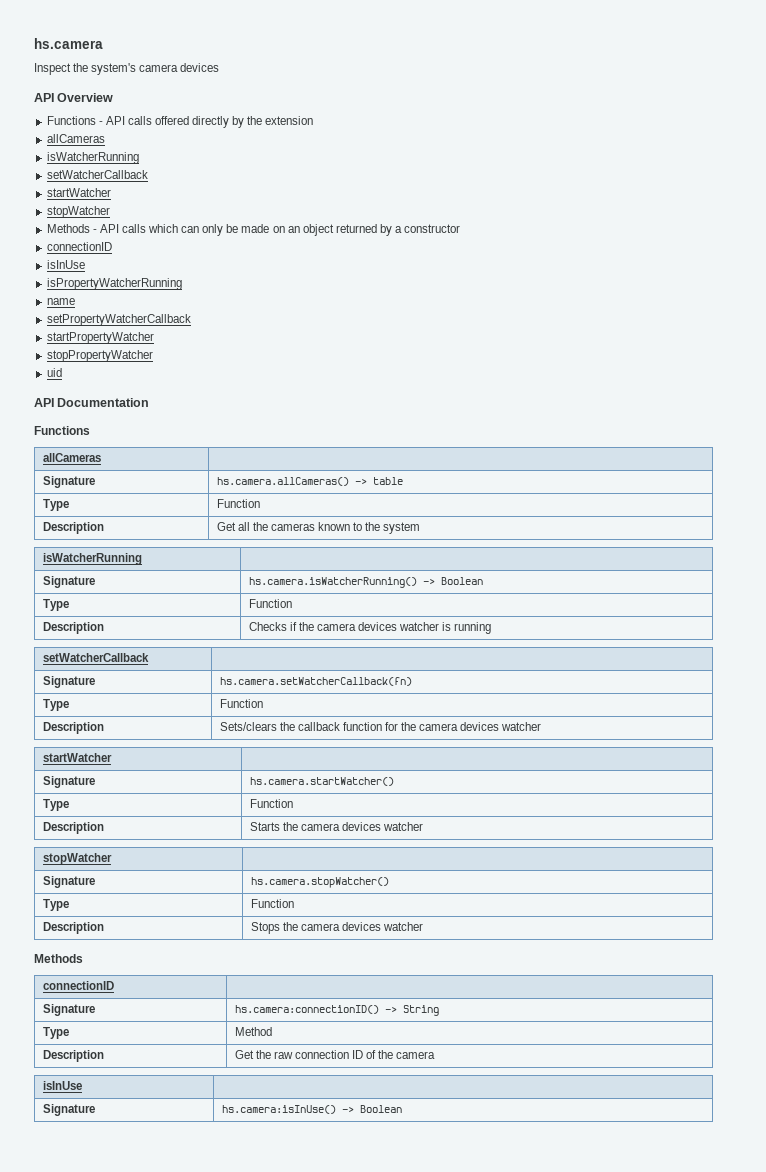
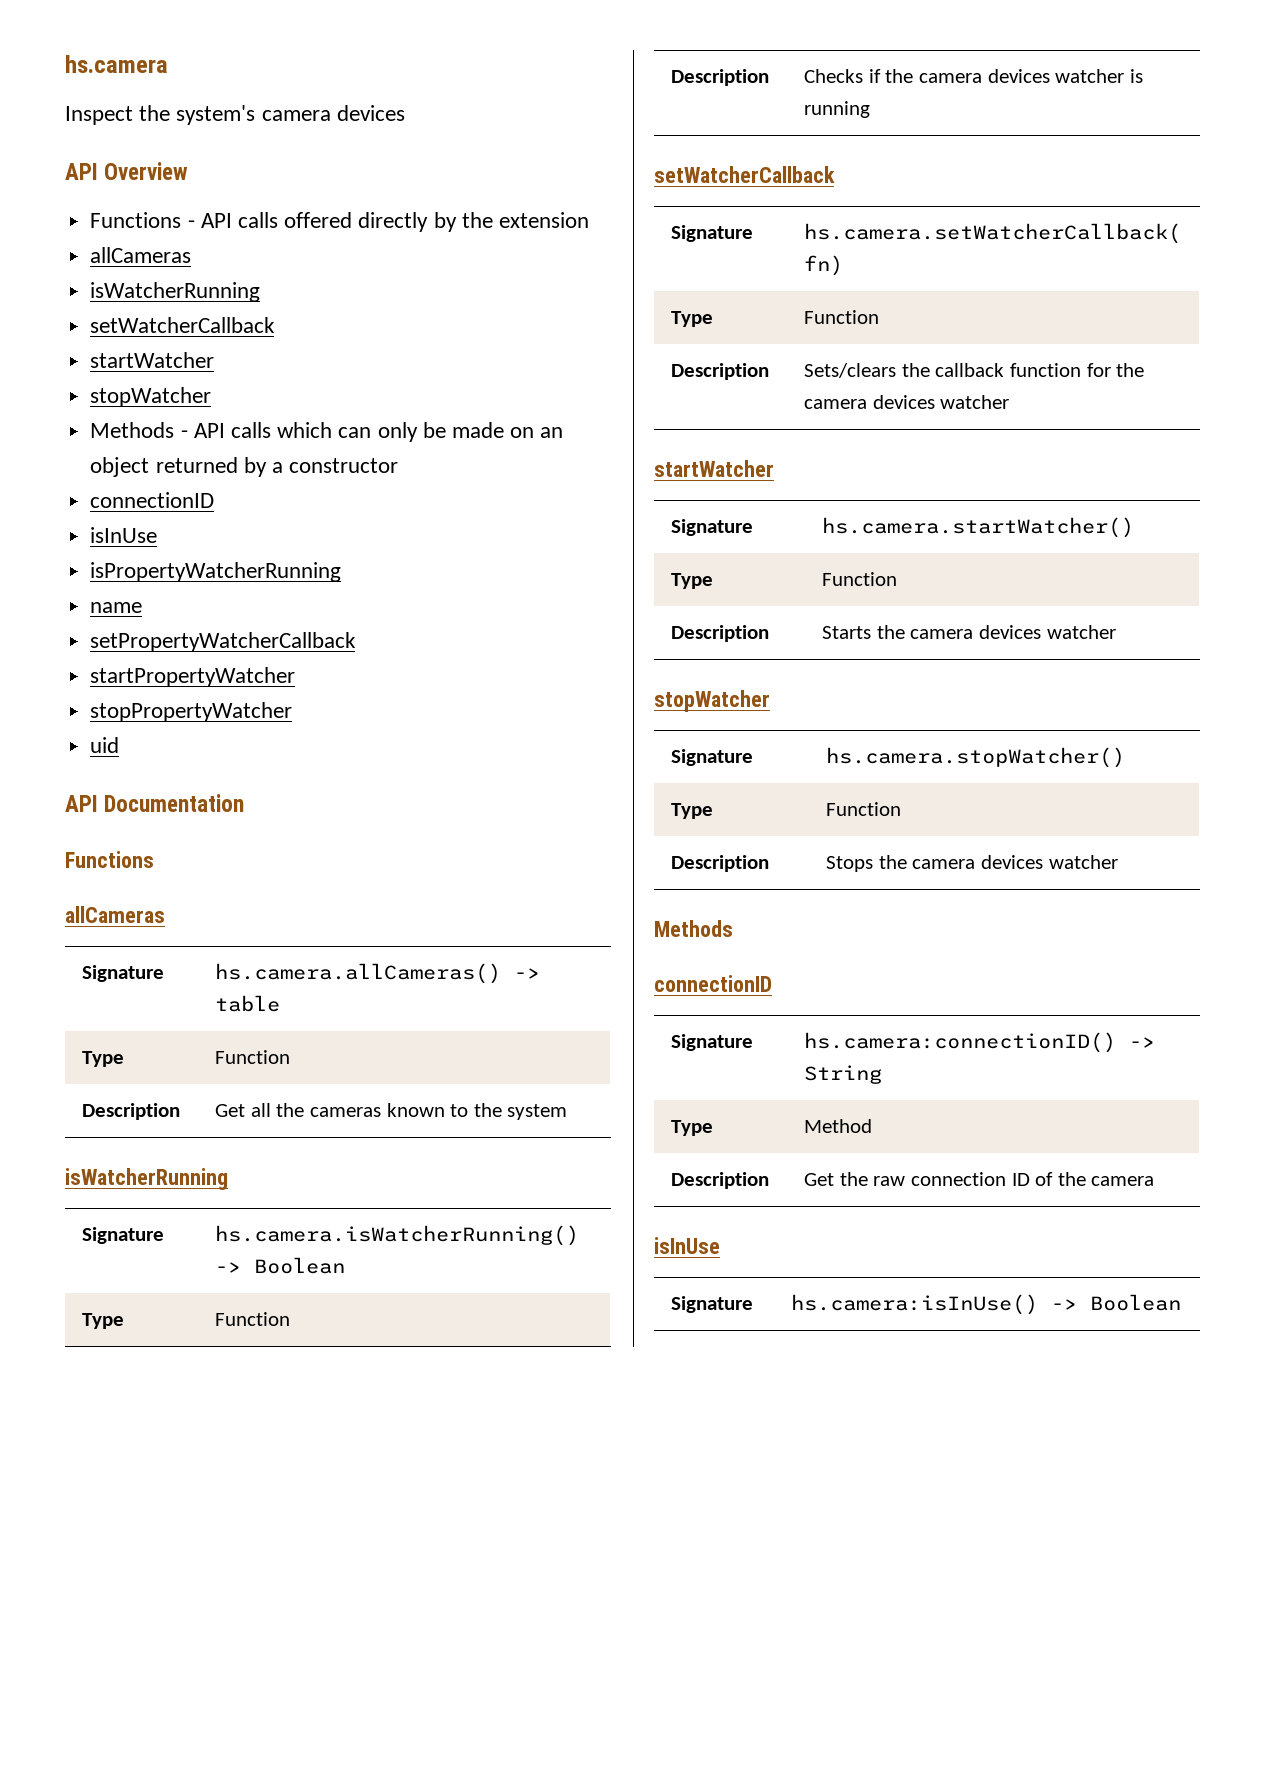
[42,453,101,462] // allCameras | -> [65,906,165,923] // allCameras
[42,553,142,565] // isWatcherRunning | -> [65,1168,228,1190] // isWatcherRunning
[42,653,149,662] // setWatcherCallback | -> [654,166,835,183] // setWatcherCallback
[42,753,112,762] // startWatcher | -> [654,460,774,477] // startWatcher
[42,853,112,865] // stopWatcher | -> [654,690,770,712] // stopWatcher
[42,981,114,990] // connectionID | -> [654,975,772,992] // connectionID
[42,1081,82,1090] // isInUse | -> [654,1237,720,1254] // isInUse

